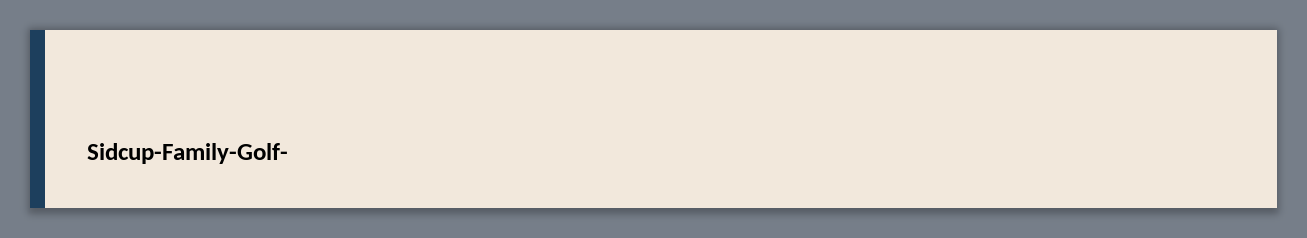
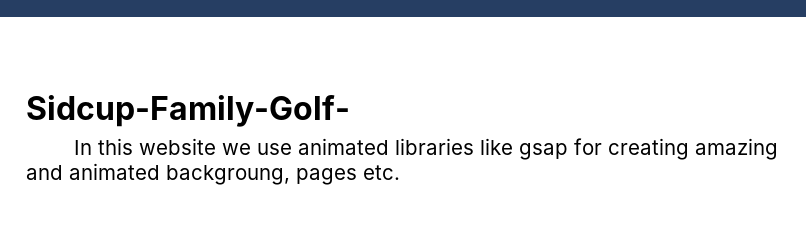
(288, 153) none -> [74,138,779,160] [26,163,400,185] // In this website we use animated libraries like gsap for creating amazing and animated backgroung, pages etc.

